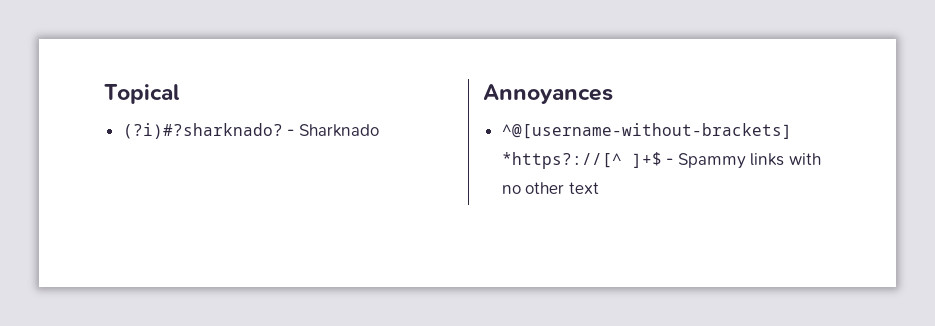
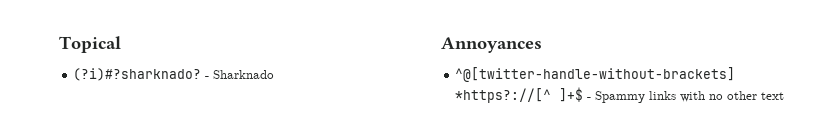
[501,123,792,139] ^@[username-without-brackets] -> [455,67,736,82] ^@[twitter-handle-without-brackets]

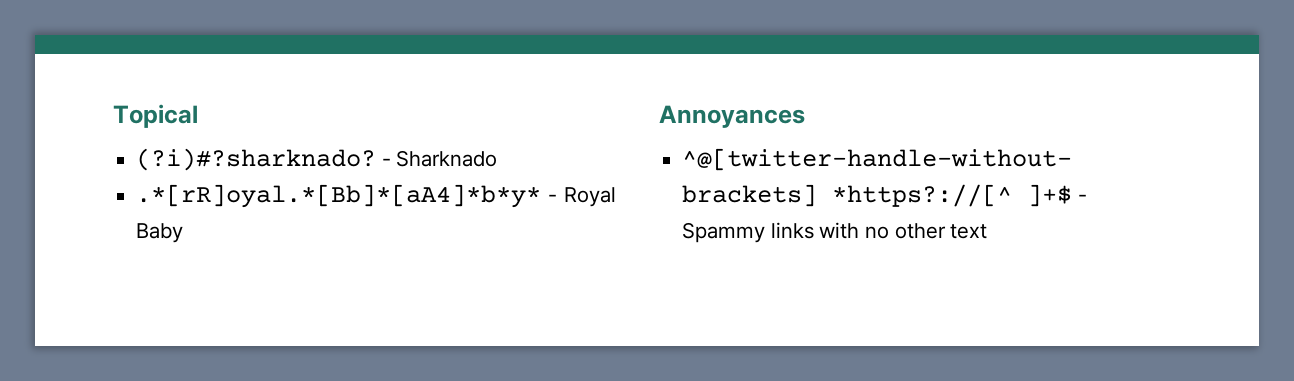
(275, 74) none -> [136,184,616,208] [136,223,184,243] // .*[rR]oyal.*[Bb]*[aA4]*b*y* - Royal Baby

